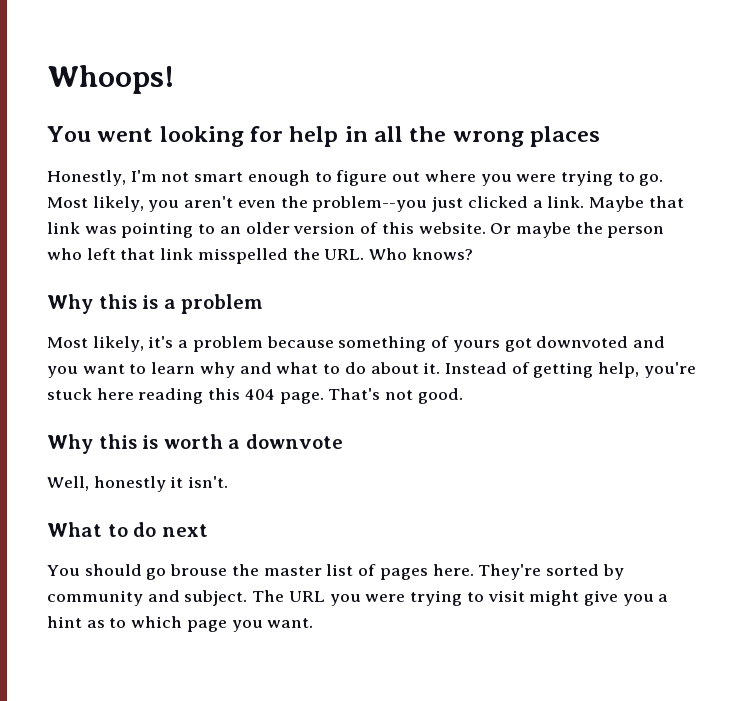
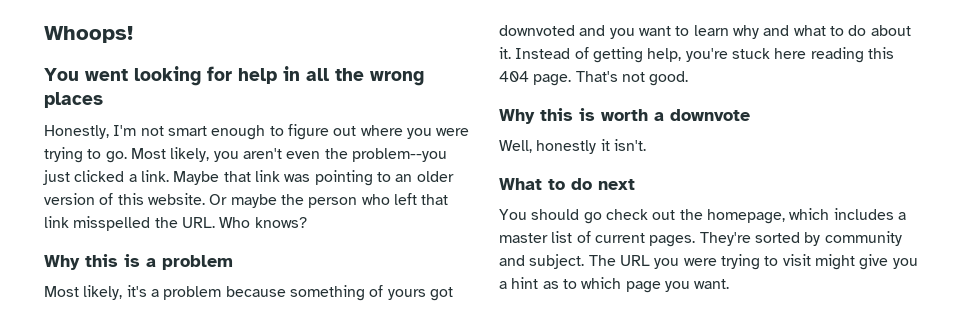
[170,564,259,576] brouse the -> [605,208,906,224] check out the homepage, which includes a
[379,564,474,580] pages here. -> [594,233,696,247] current pages.

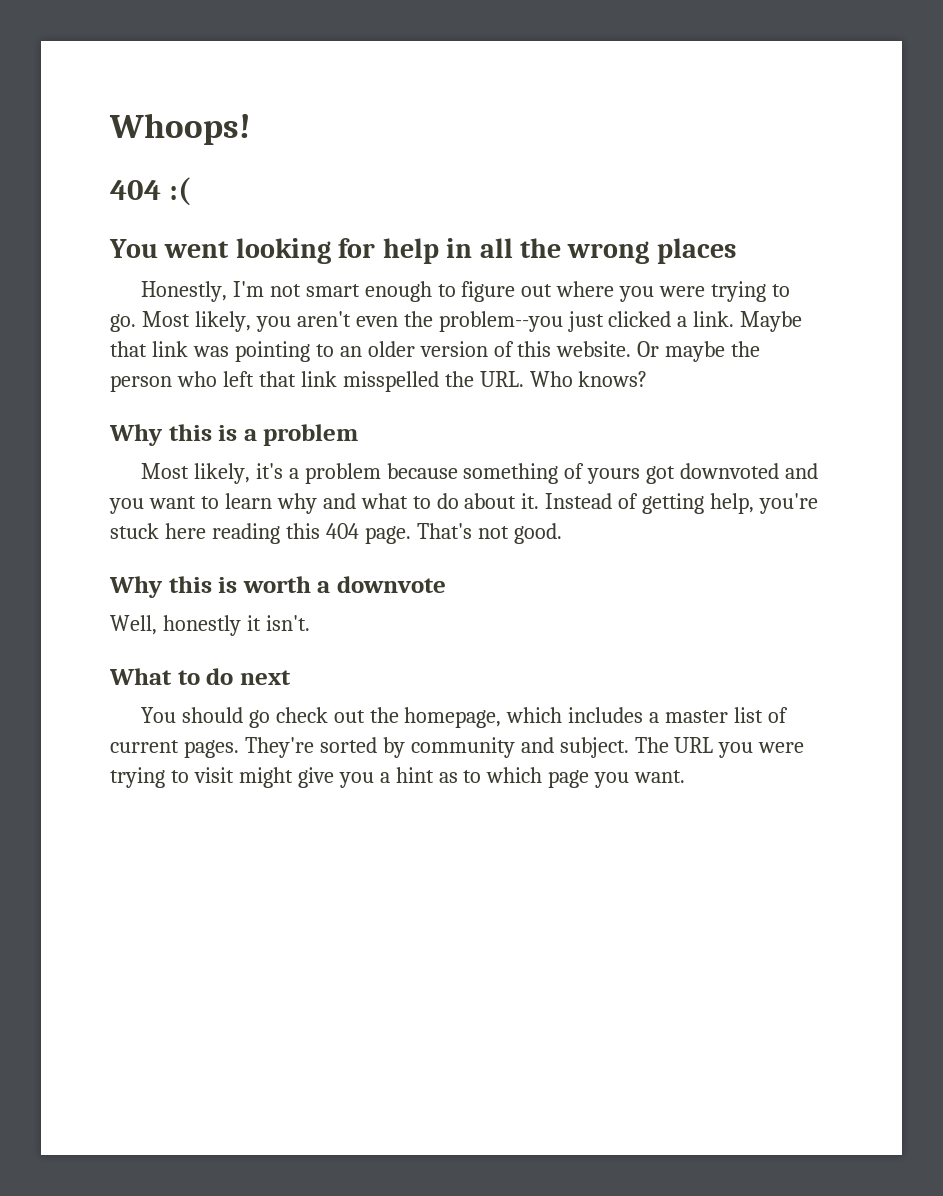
(133, 34) none -> [110,177,192,206] // 404 :(

